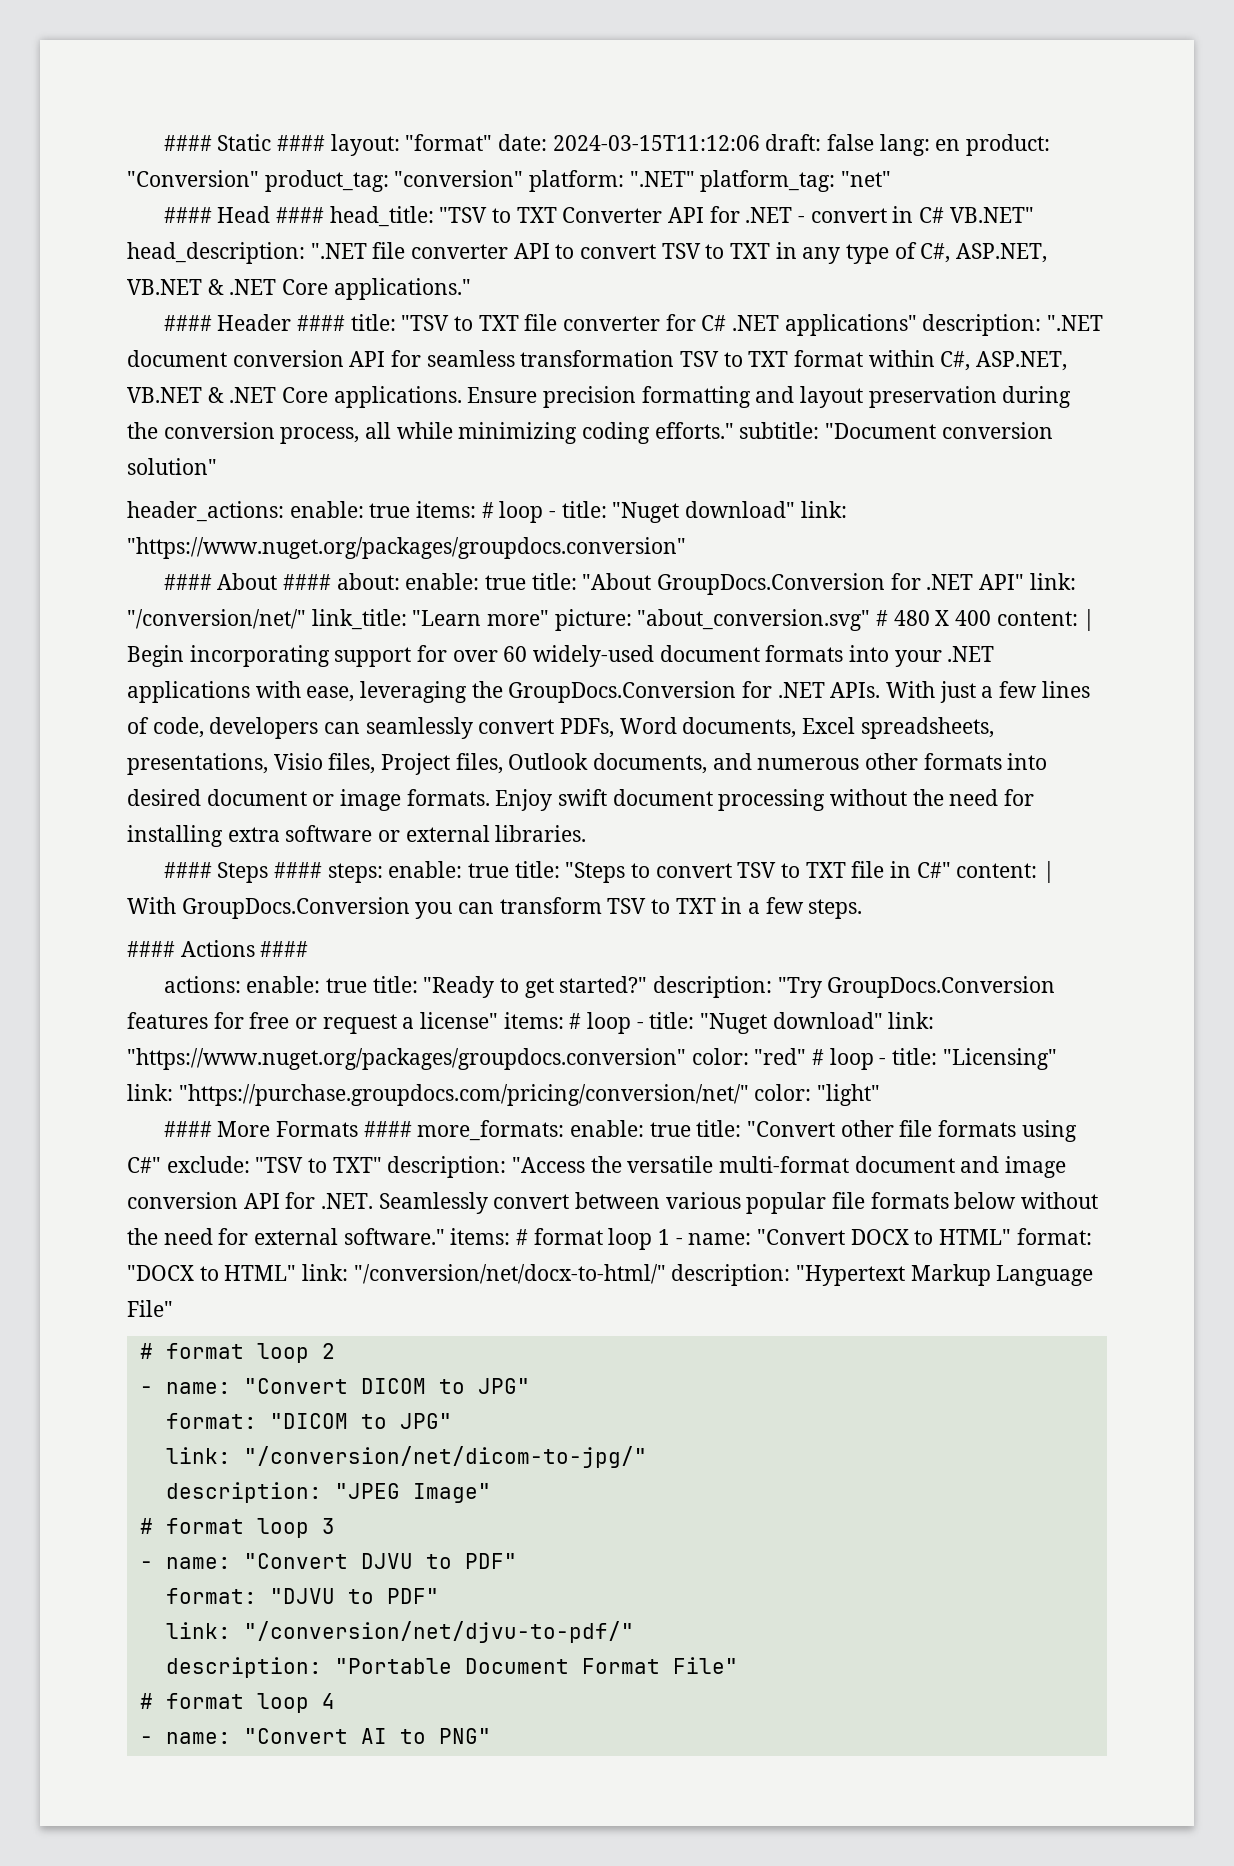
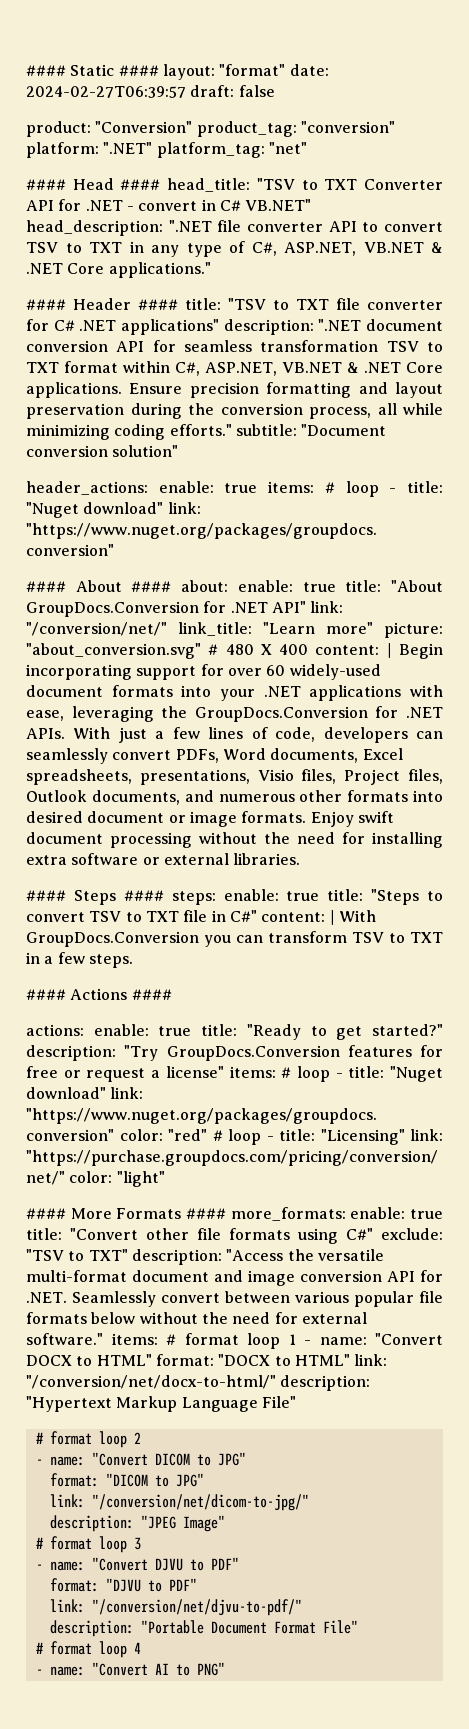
[552,135,760,151] 2024-03-15T11:12:06 -> [26,86,186,98] 2024-02-27T06:39:57
[879,134,961,156] lang: en -> (275, 91) //

